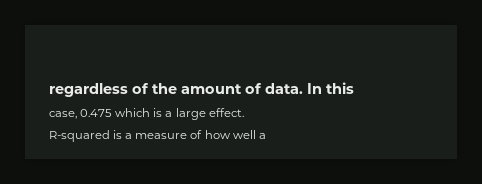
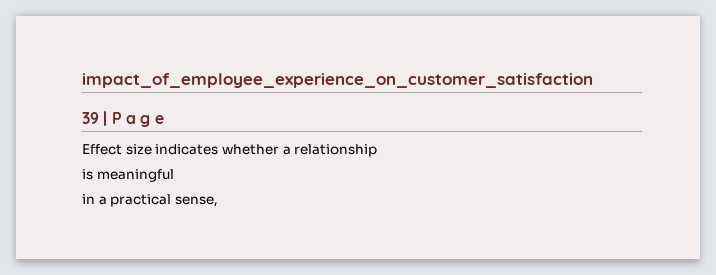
[49,82,354,97] [49,108,244,120] [49,130,266,142] regardless of the amount of data. In this // case, 0.475 which is a large effect. // R-squared is a measure of how well a -> [82,73,593,88] [82,111,164,127] [82,144,378,157] [82,169,174,182] [82,194,218,207] impact_of_employee_experience_on_customer_satisfaction // 39 | P a g e // Effect size indicates whether a relationship // is meaningful // in a practical sense,

